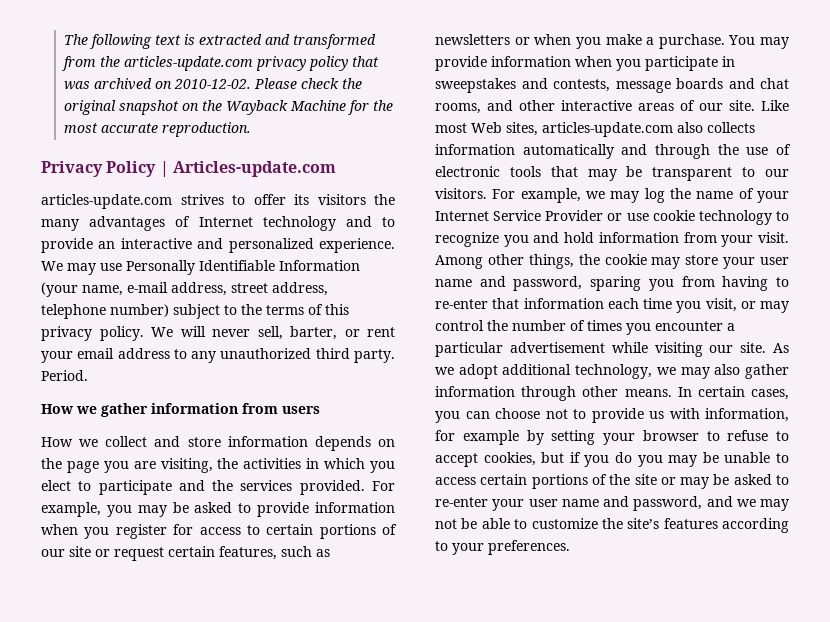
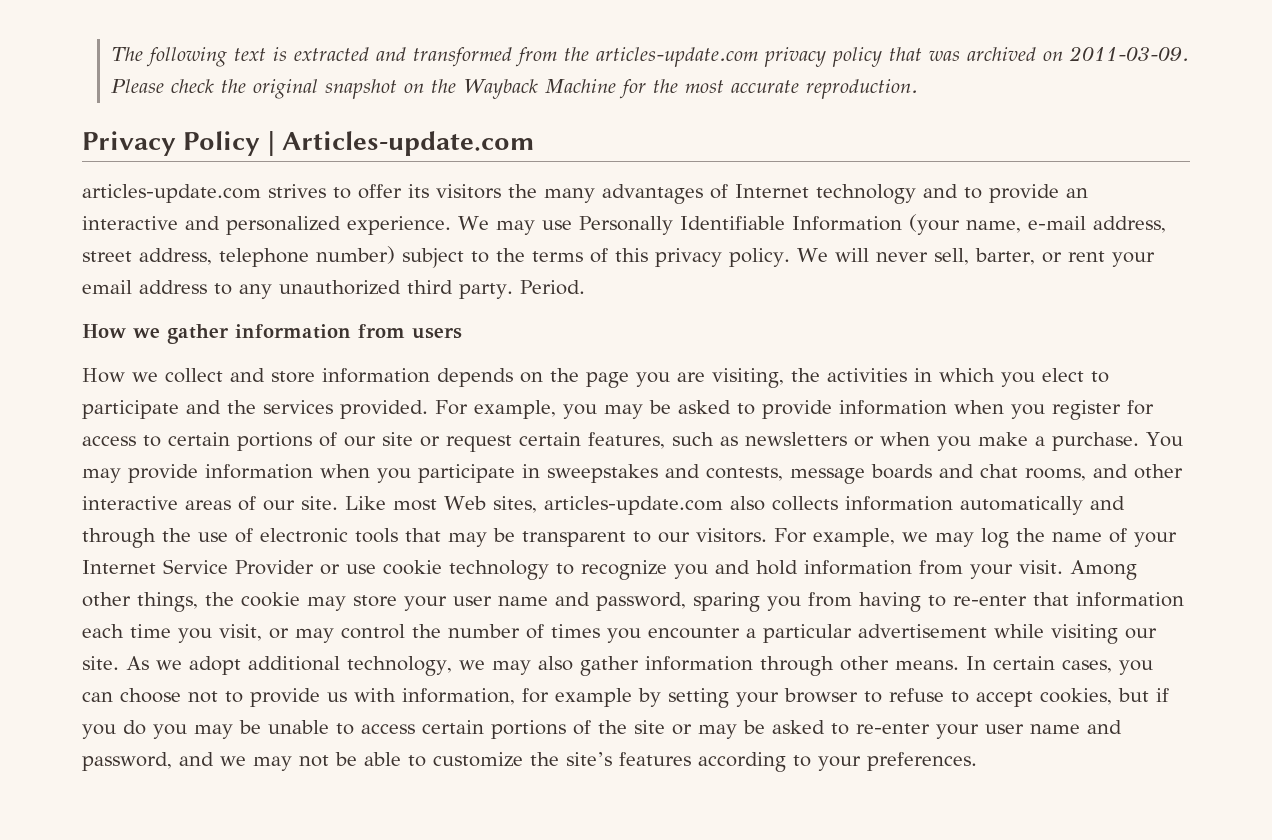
[173,79,251,89] 2010-12-02. -> [1069,46,1190,61] 2011-03-09.

